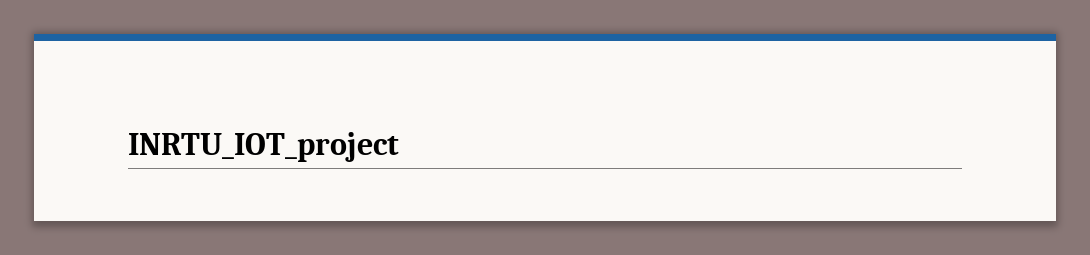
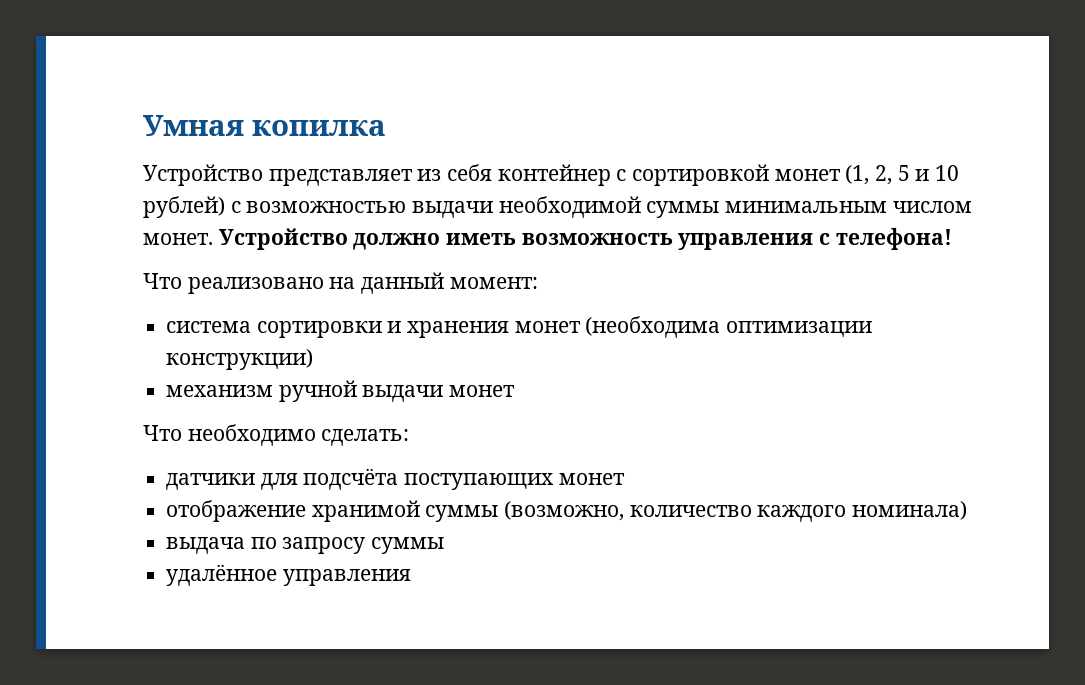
[128,132,399,162] INRTU_IOT_project -> [143,115,386,136] [143,164,960,186] [143,196,972,218] [143,227,952,250] [143,272,538,294] [166,316,873,338] [166,349,314,370] [166,380,516,402] [143,424,410,446] [166,468,625,490] [166,500,968,522] [166,537,445,554] [166,564,411,586] Умная копилка // Устройство представляет из себя контейнер с сортировкой монет (1, 2, 5 и 10 рублей) с возможностью выдачи необходимой суммы минимальным числом монет. Устройство должно иметь возможность управления с телефона! // Что реализовано на данный момент: // система сортировки и хранения монет (необходима оптимизации конструкции) // механизм ручной выдачи монет // Что необходимо сделать: // датчики для подсчёта поступающих монет // отображение хранимой суммы (возможно, количество каждого номинала) // выдача по запросу суммы // удалённое управления

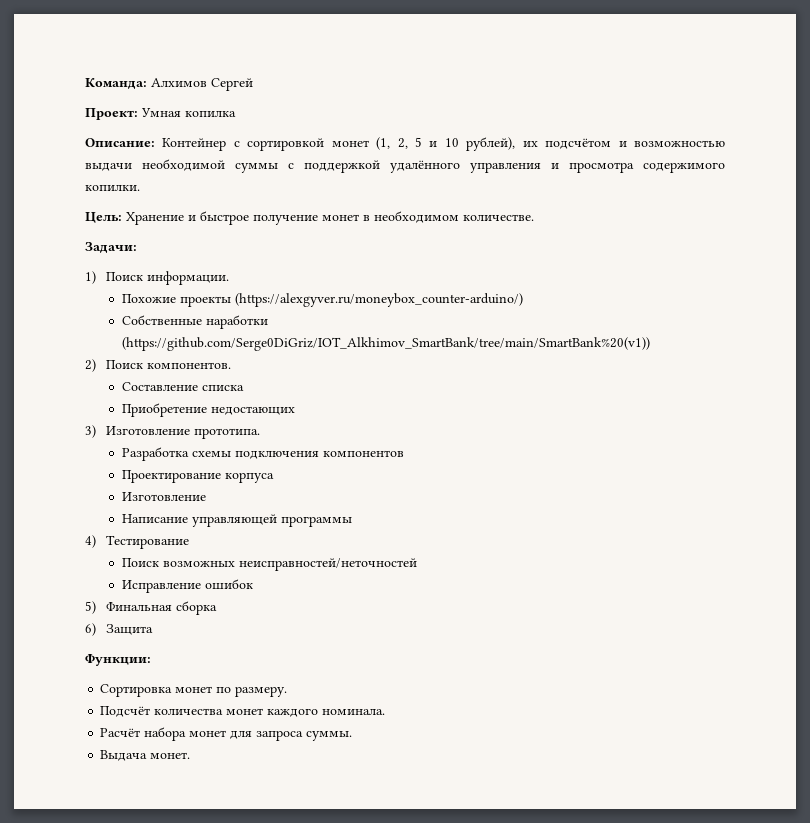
[143,115,386,136] [143,164,611,186] Умная копилка // Устройство представляет из себя контейнер -> [85,78,253,91] [85,108,236,120] [85,138,227,151] Команда: Алхимов Сергей // Проект: Умная копилка // Описание: Контейнер
[143,196,972,218] [143,227,952,250] [143,272,538,294] [166,316,873,338] [166,349,314,370] [166,380,516,402] [143,424,410,446] [166,468,625,490] [166,500,968,522] [166,537,445,554] [166,564,411,586] рублей) с возможностью выдачи необходимой суммы минимальным числом монет. Устройство должно иметь возможность управления с телефона! // Что реализовано на данный момент: // система сортировки и хранения монет (необходима оптимизации конструкции) // механизм ручной выдачи монет // Что необходимо сделать: // датчики для подсчёта поступающих монет // отображение хранимой суммы (возможно, количество каждого номинала) // выдача по запросу суммы // удалённое управления -> [466,137,726,151] [85,159,725,173] [85,185,140,191] [85,211,534,225] [85,242,137,254] [85,271,230,285] [121,293,523,307] [121,315,268,329] [121,337,650,351] [85,359,232,372] [121,382,244,391] [121,403,295,417] [85,425,261,439] [121,447,404,461] [121,470,274,483] [121,492,206,501] [121,514,352,527] [85,535,190,549] [121,558,417,571] [121,579,253,593] [85,601,218,615] [85,623,154,636] [85,654,151,666] [100,684,288,697] [100,706,386,717] [100,727,353,741] [100,750,191,761] рублей), их подсчётом и возможностью выдачи необходимой суммы с поддержкой удалённого управления и просмотра содержимого копилки. // Цель: Хранение и быстрое получение монет в необходимом количестве. // Задачи: // 1) Поиск информации. // Похожие проекты (https://alexgyver.ru/moneybox_counter-arduino/) // Собственные наработки (https://github.com/Serge0DiGriz/IOT_Alkhimov_SmartBank/tree/main/SmartBank%20(v1)) // 2) Поиск компонентов. // Составление списка // Приобретение недостающих // 3) Изготовление прототипа. // Разработка схемы подключения компонентов // Проектирование корпуса // Изготовление // Написание управляющей программы // 4) Тестирование // Поиск возможных неисправностей/неточностей // Исправление ошибок // 5) Финальная сборка // 6) Защита // Функции: // Сортировка монет по размеру. // Подсчёт количества монет каждого номинала. // Расчёт набора монет для запроса суммы. // Выдача монет.

